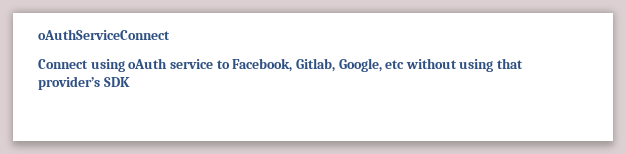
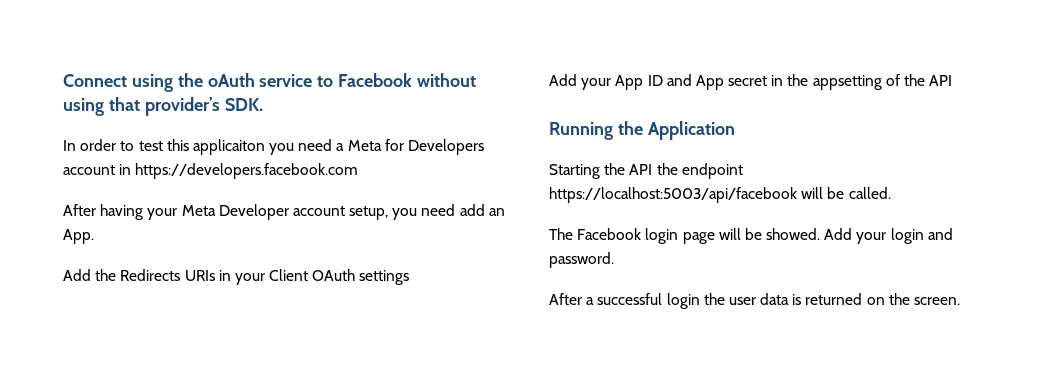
[38,29,170,40] oAuthServiceConnect // -> (63, 80) none
(125, 65) none -> [177,73,203,87] the
[232,58,524,72] [38,76,130,90] Facebook, Gitlab, Google, etc without using that provider’s SDK -> [338,73,477,87] [63,97,263,116] [63,139,485,155] [63,163,359,179] [63,204,505,220] [63,229,94,244] [63,269,410,285] [549,74,953,90] [549,121,735,140] [549,163,743,179] [549,187,891,203] [549,228,953,244] [549,252,614,268] [549,293,961,309] Facebook without using that provider’s SDK. // In order to test this applicaiton you need a Meta for Developers account in https://developers.facebook.com // After having your Meta Developer account setup, you need add an App. // Add the Redirects URIs in your Client OAuth settings // Add your App ID and App secret in the appsetting of the API // Running the Application // Starting the API the endpoint https://localhost:5003/api/facebook will be called. // The Facebook login page will be showed. Add your login and password. // After a successful login the user data is returned on the screen.

